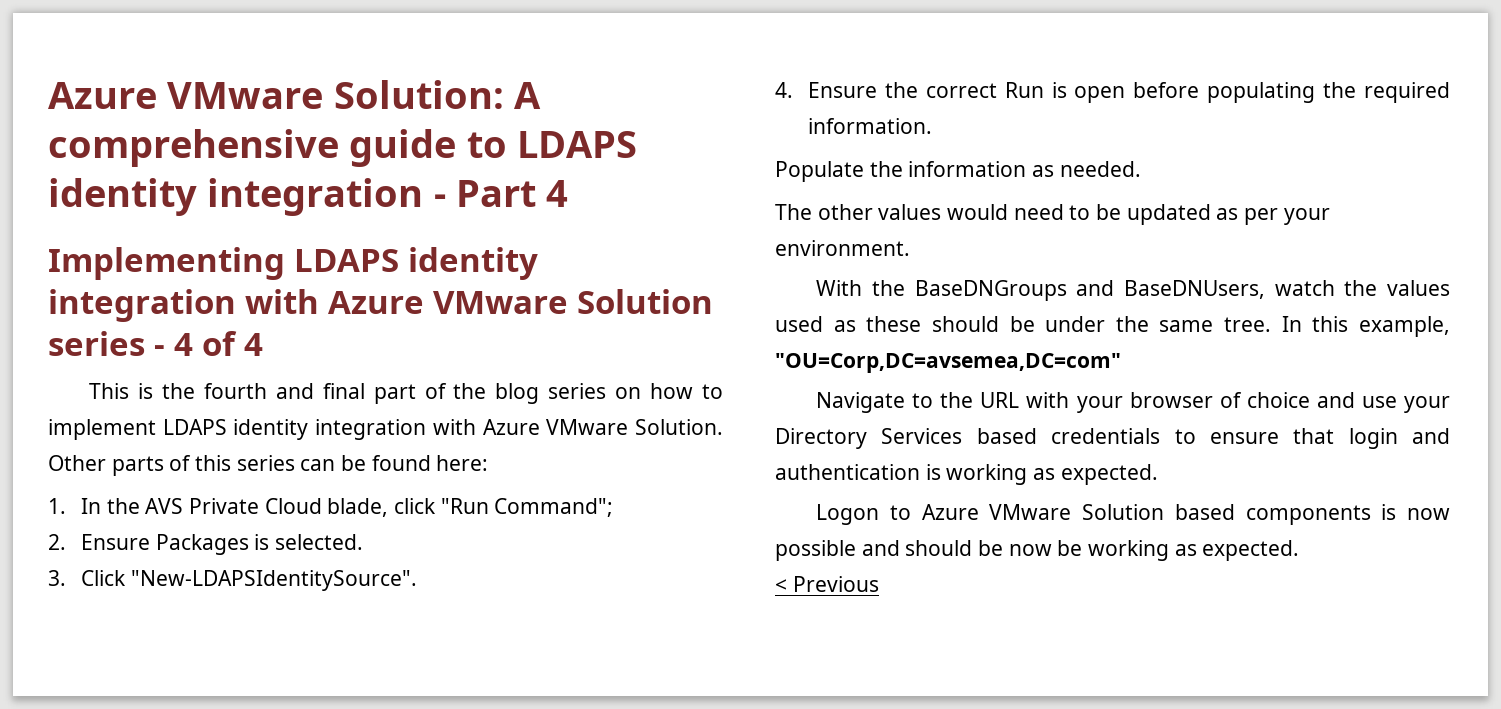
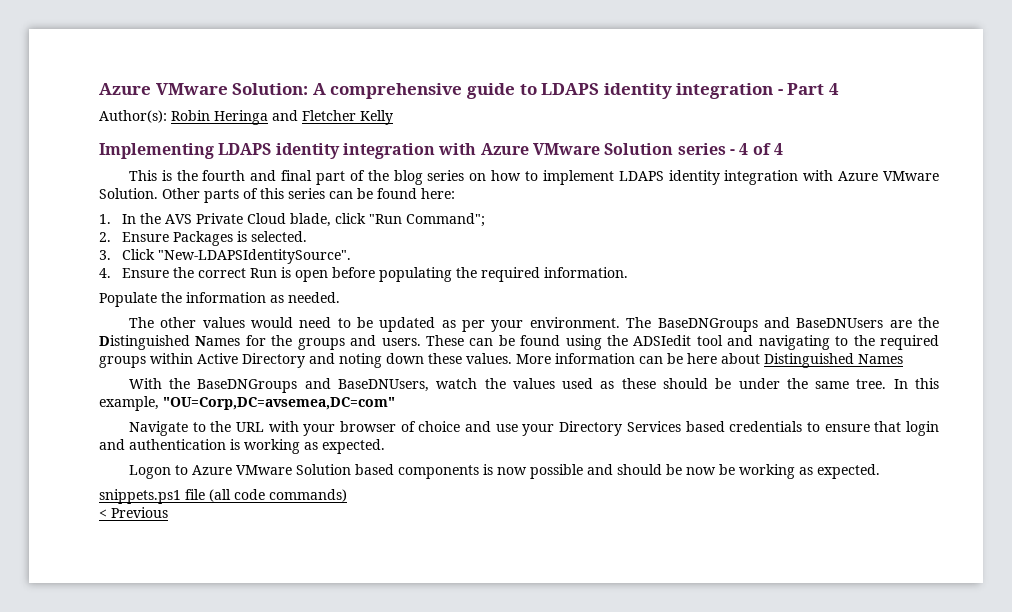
(569, 193) none -> [99,110,393,125] // Author(s): Robin Heringa and Fletcher Kelly
(910, 248) none -> [626,317,939,332] [99,335,940,350] [99,353,903,368] The BaseDNGroups and BaseDNUsers are the Distinguished Names for the groups and users. These can be found using the ADSIedit tool and navigating to the required groups within Active Directory and noting down these values. More information can be here about Distinguished Names
(1300, 550) none -> [99,489,347,504] // snippets.ps1 file (all code commands)

